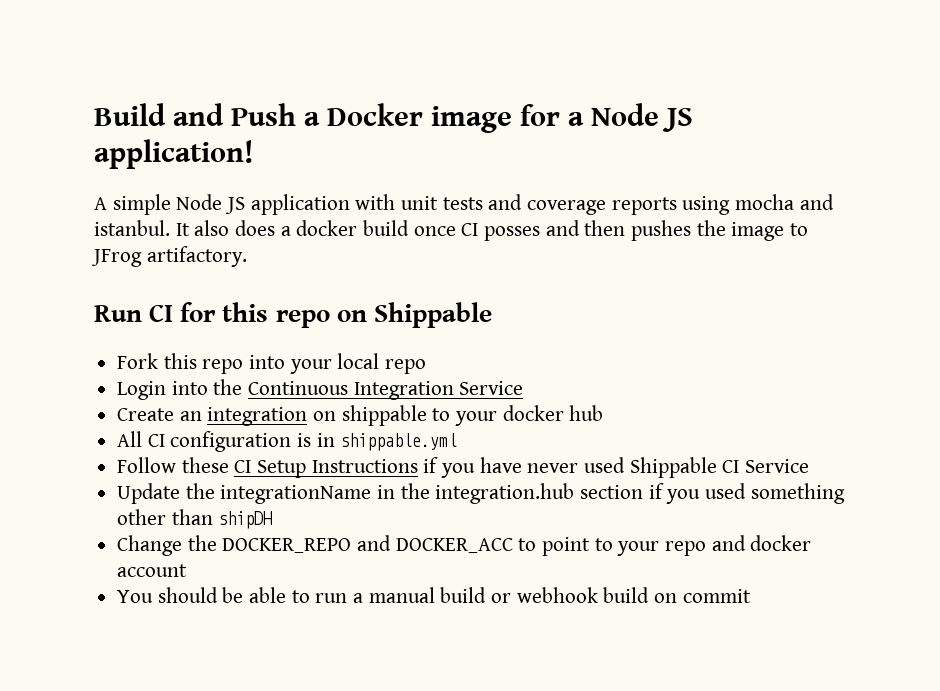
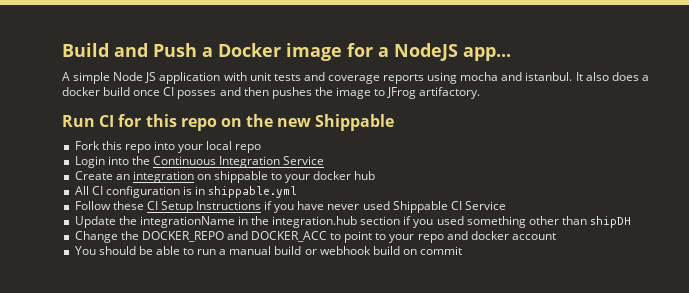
[591,103,693,132] [94,139,254,169] Node JS application! -> [394,43,511,61] NodeJS app...
(367, 316) none -> [246,114,312,127] the new

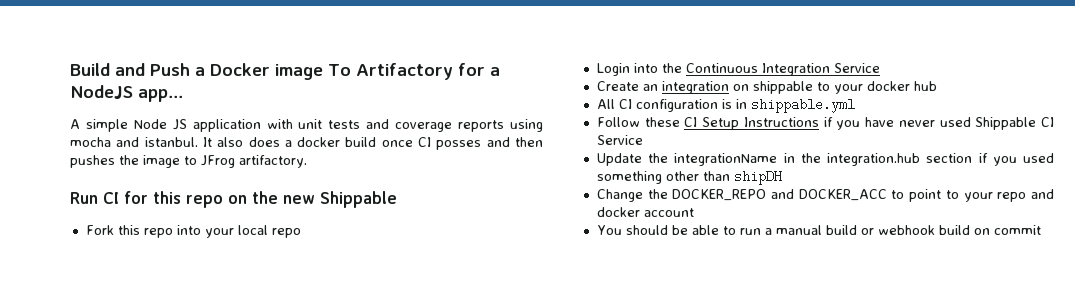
(342, 52) none -> [328,63,453,80] To Artifactory

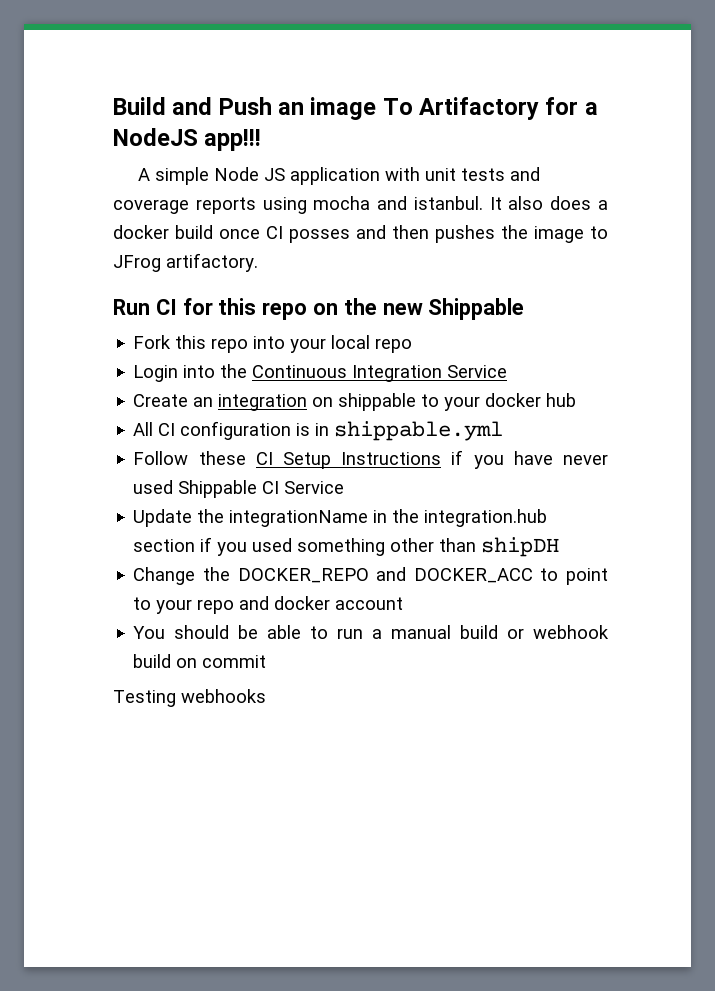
[195,63,270,76] a Docker -> [278,102,305,115] an
[138,89,183,102] app... -> [204,129,262,151] app!!!
(1041, 230) none -> [113,689,266,707] // Testing webhooks

